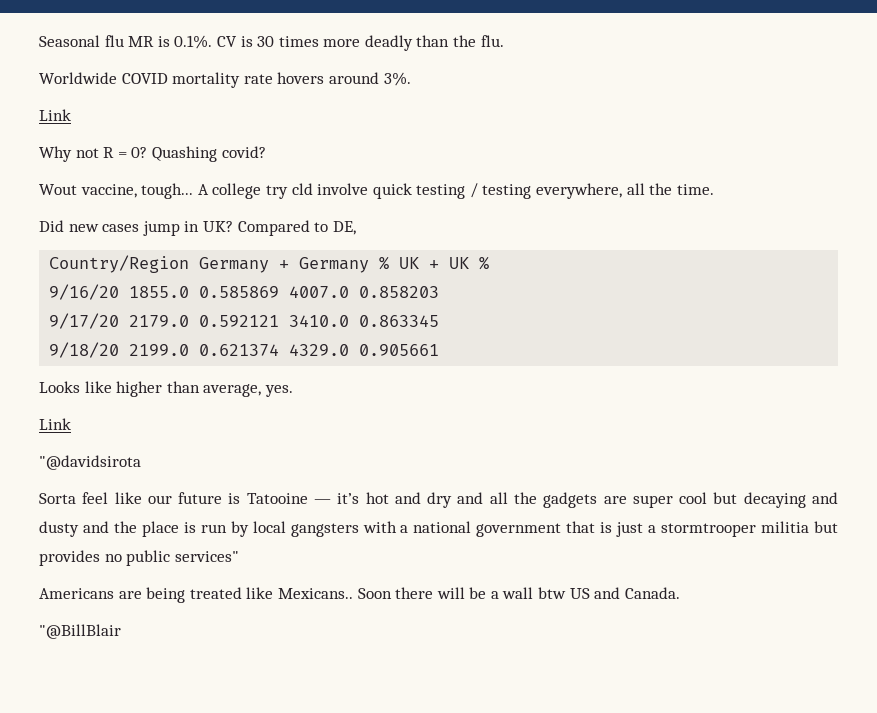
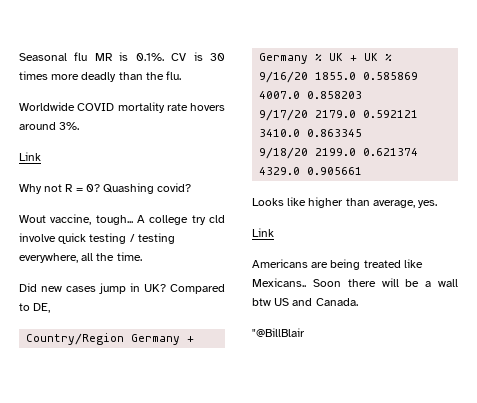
[39,455,141,470] [39,492,839,508] [39,521,838,537] [39,550,239,566] // "@davidsirota // Sorta feel like our future is Tatooine — it’s hot and dry and all the gadgets are super cool but decaying and dusty and the place is run by local gangsters with a national government that is just a stormtrooper militia but provides no public services" -> (274, 232) none

